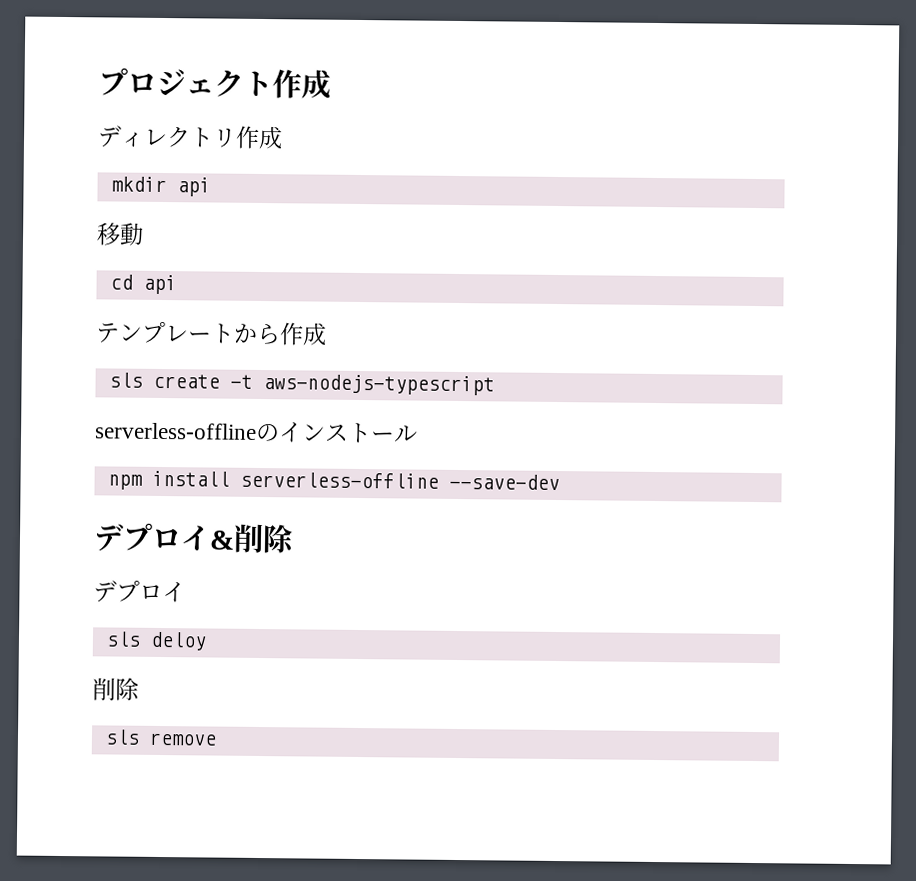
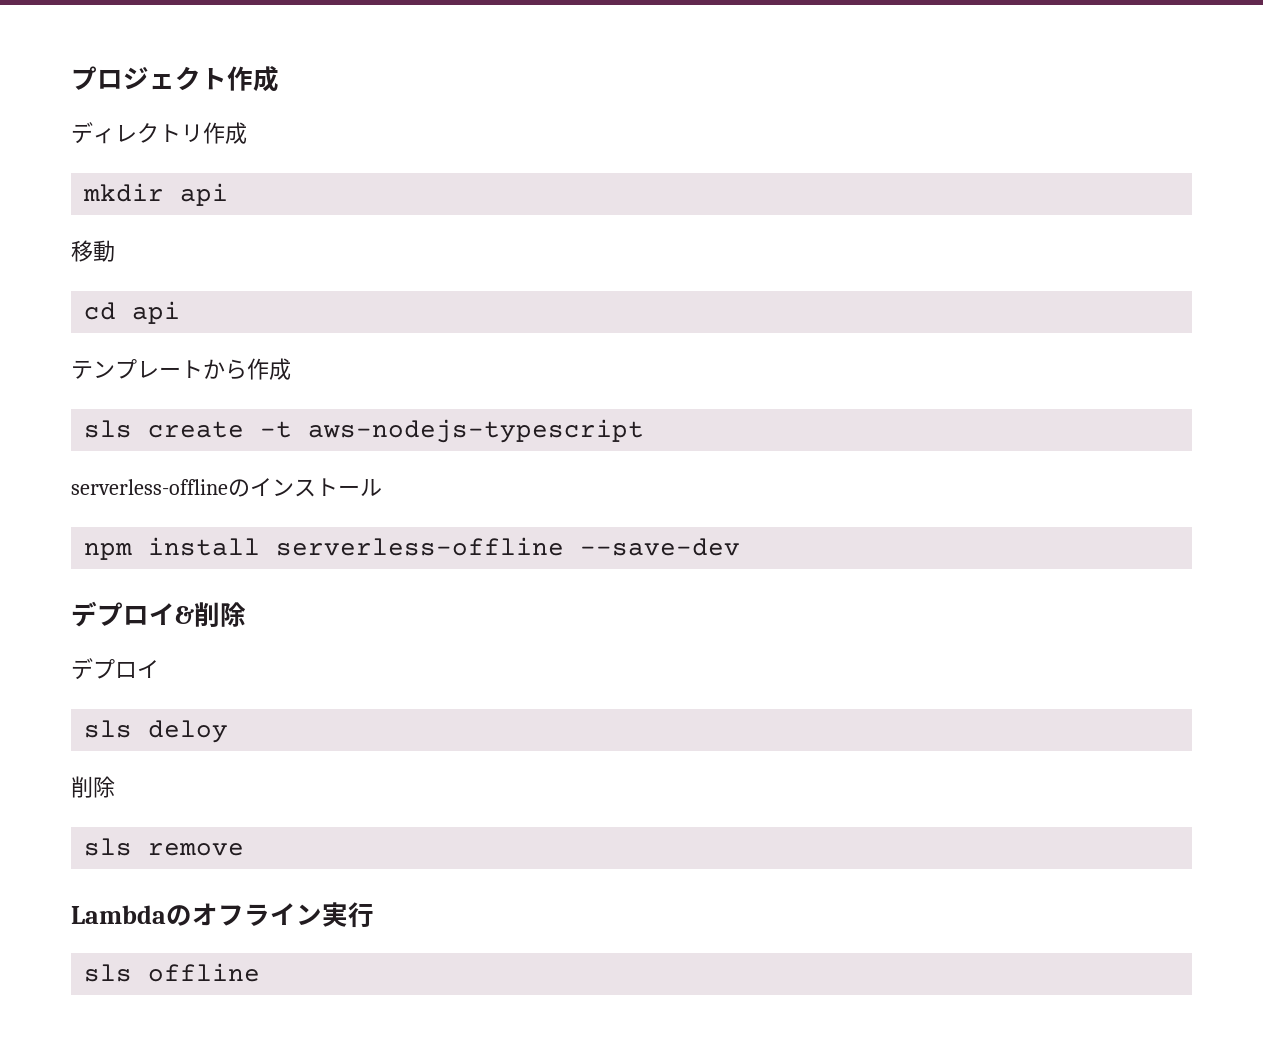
(217, 739) none -> [71,902,374,928] [84,963,261,982] // Lambdaのオフライン実行 // sls offline

